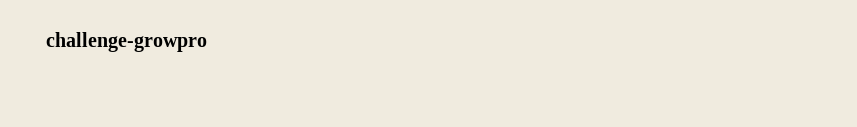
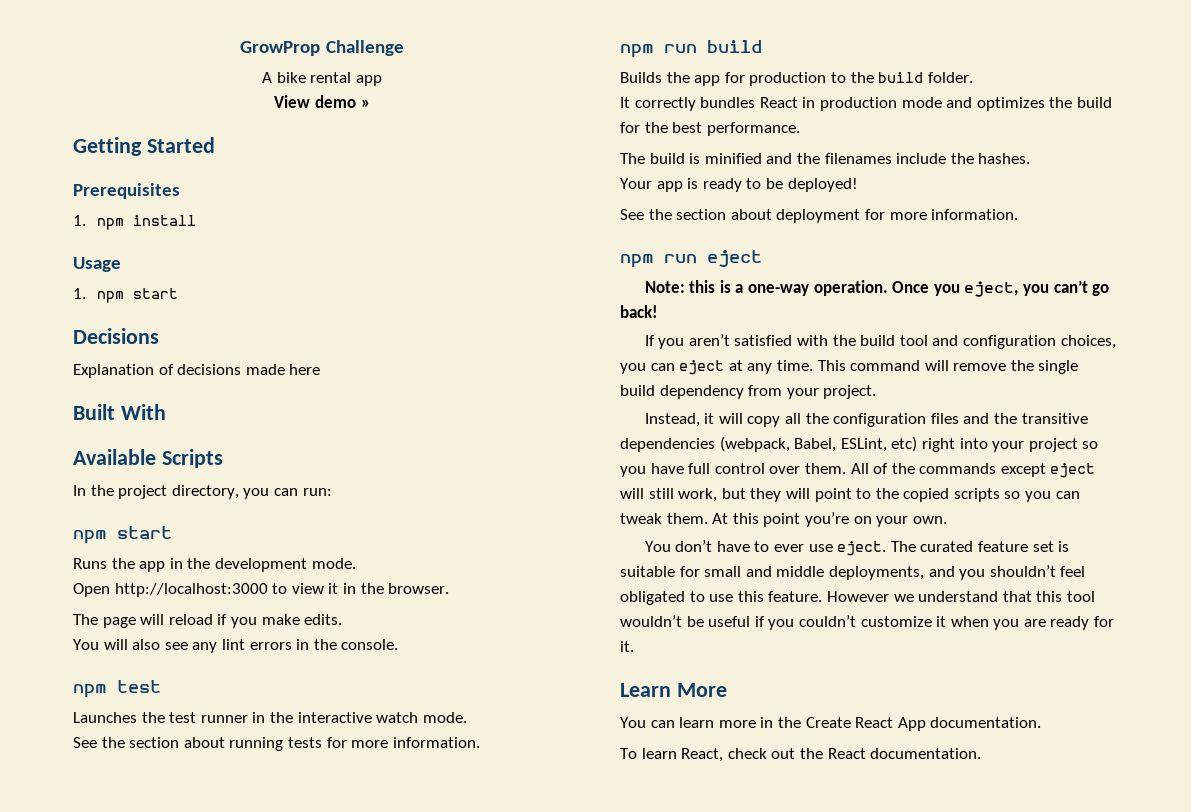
[46,32,207,52] challenge-growpro -> [240,40,404,56] [262,72,382,86] [274,95,370,108] [73,137,215,156] [73,183,180,199] [73,215,196,230] [73,257,121,272] [73,288,178,303] [73,328,159,344] [73,364,321,378] [73,404,166,420] [73,449,223,468] [73,485,332,499] [73,526,172,544] [73,558,356,572] [73,583,450,597] [73,614,343,628] [73,639,399,653] [73,680,161,698] [73,712,467,723] [73,737,480,751] [620,40,762,58] [620,72,973,86] [620,97,1112,111] [620,122,800,136] [620,153,1031,164] [620,178,858,192] [620,209,1019,223] [620,250,762,268] [644,280,1110,297] [620,305,658,318] [644,334,1116,349] [620,360,1079,375] [620,385,877,399] [644,413,1088,427] [620,436,1099,452] [620,463,1096,478] [620,488,1080,502] [620,512,947,527] [644,540,1070,556] [620,565,1086,580] [620,591,1095,605] [620,615,1115,630] [620,641,634,652] [620,683,727,697] [620,717,1042,731] [620,748,982,762] GrowProp Challenge // A bike rental app // View demo » // Getting Started // Prerequisites // 1. npm install // Usage // 1. npm start // Decisions // Explanation of decisions made here // Built With // Available Scripts // In the project directory, you can run: // npm start // Runs the app in the development mode. // Open http://localhost:3000 to view it in the browser. // The page will reload if you make edits. // You will also see any lint errors in the console. // npm test // Launches the test runner in the interactive watch mode. // See the section about running tests for more information. // npm run build // Builds the app for production to the build folder. // It correctly bundles React in production mode and optimizes the build for the best performance. // The build is minified and the filenames include the hashes. // Your app is ready to be deployed! // See the section about deployment for more information. // npm run eject // Note: this is a one-way operation. Once you eject, you can’t go back! // If you aren’t satisfied with the build tool and configuration choices, you can eject at any time. This command will remove the single build dependency from your project. // Instead, it will copy all the configuration files and the transitive dependencies (webpack, Babel, ESLint, etc) right into your project so you have full control over them. All of the commands except eject will still work, but they will point to the copied scripts so you can tweak them. At this point you’re on your own. // You don’t have to ever use eject. The curated feature set is suitable for small and middle deployments, and you shouldn’t feel obligated to use this feature. However we understand that this tool wouldn’t be useful if you couldn’t customize it when you are ready for it. // Learn More // You can learn more in the Create React App documentation. // To learn React, check out the React documentation.

